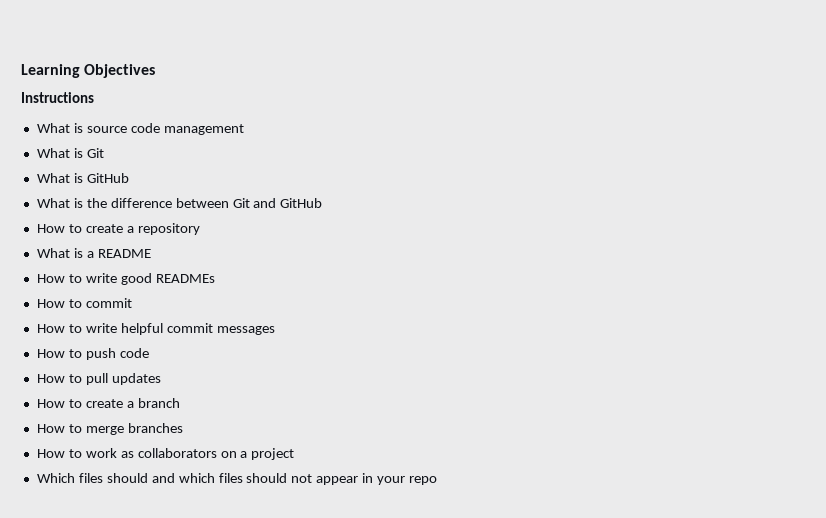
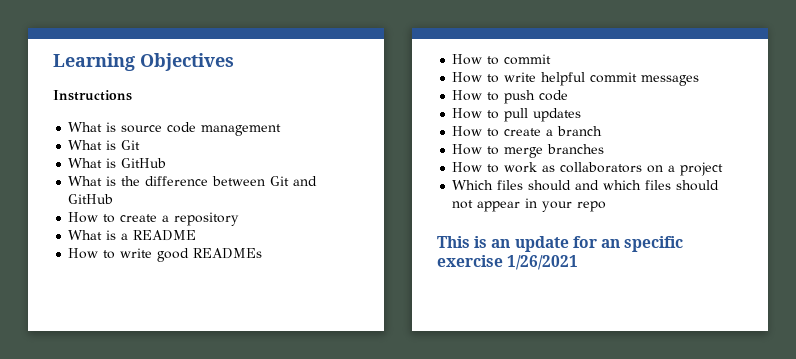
(438, 480) none -> [437,236,684,252] [437,255,579,270] // This is an update for an specific exercise 1/26/2021

